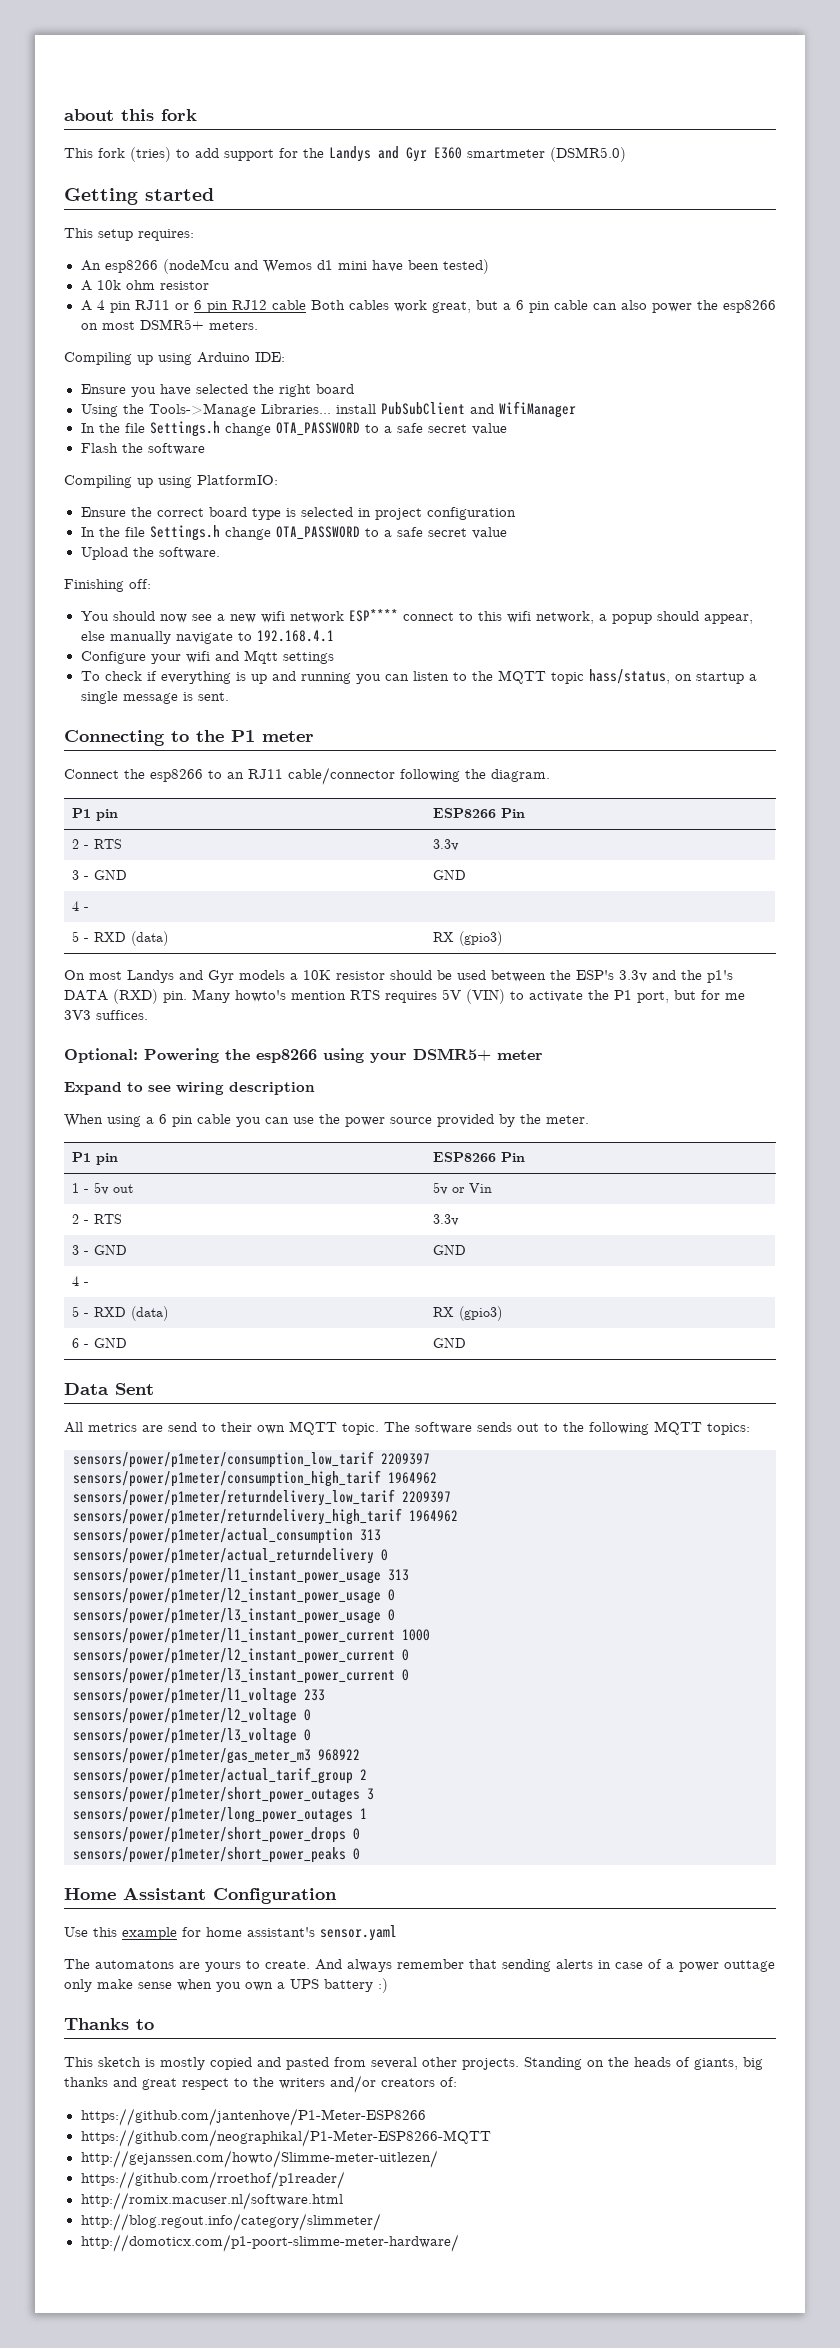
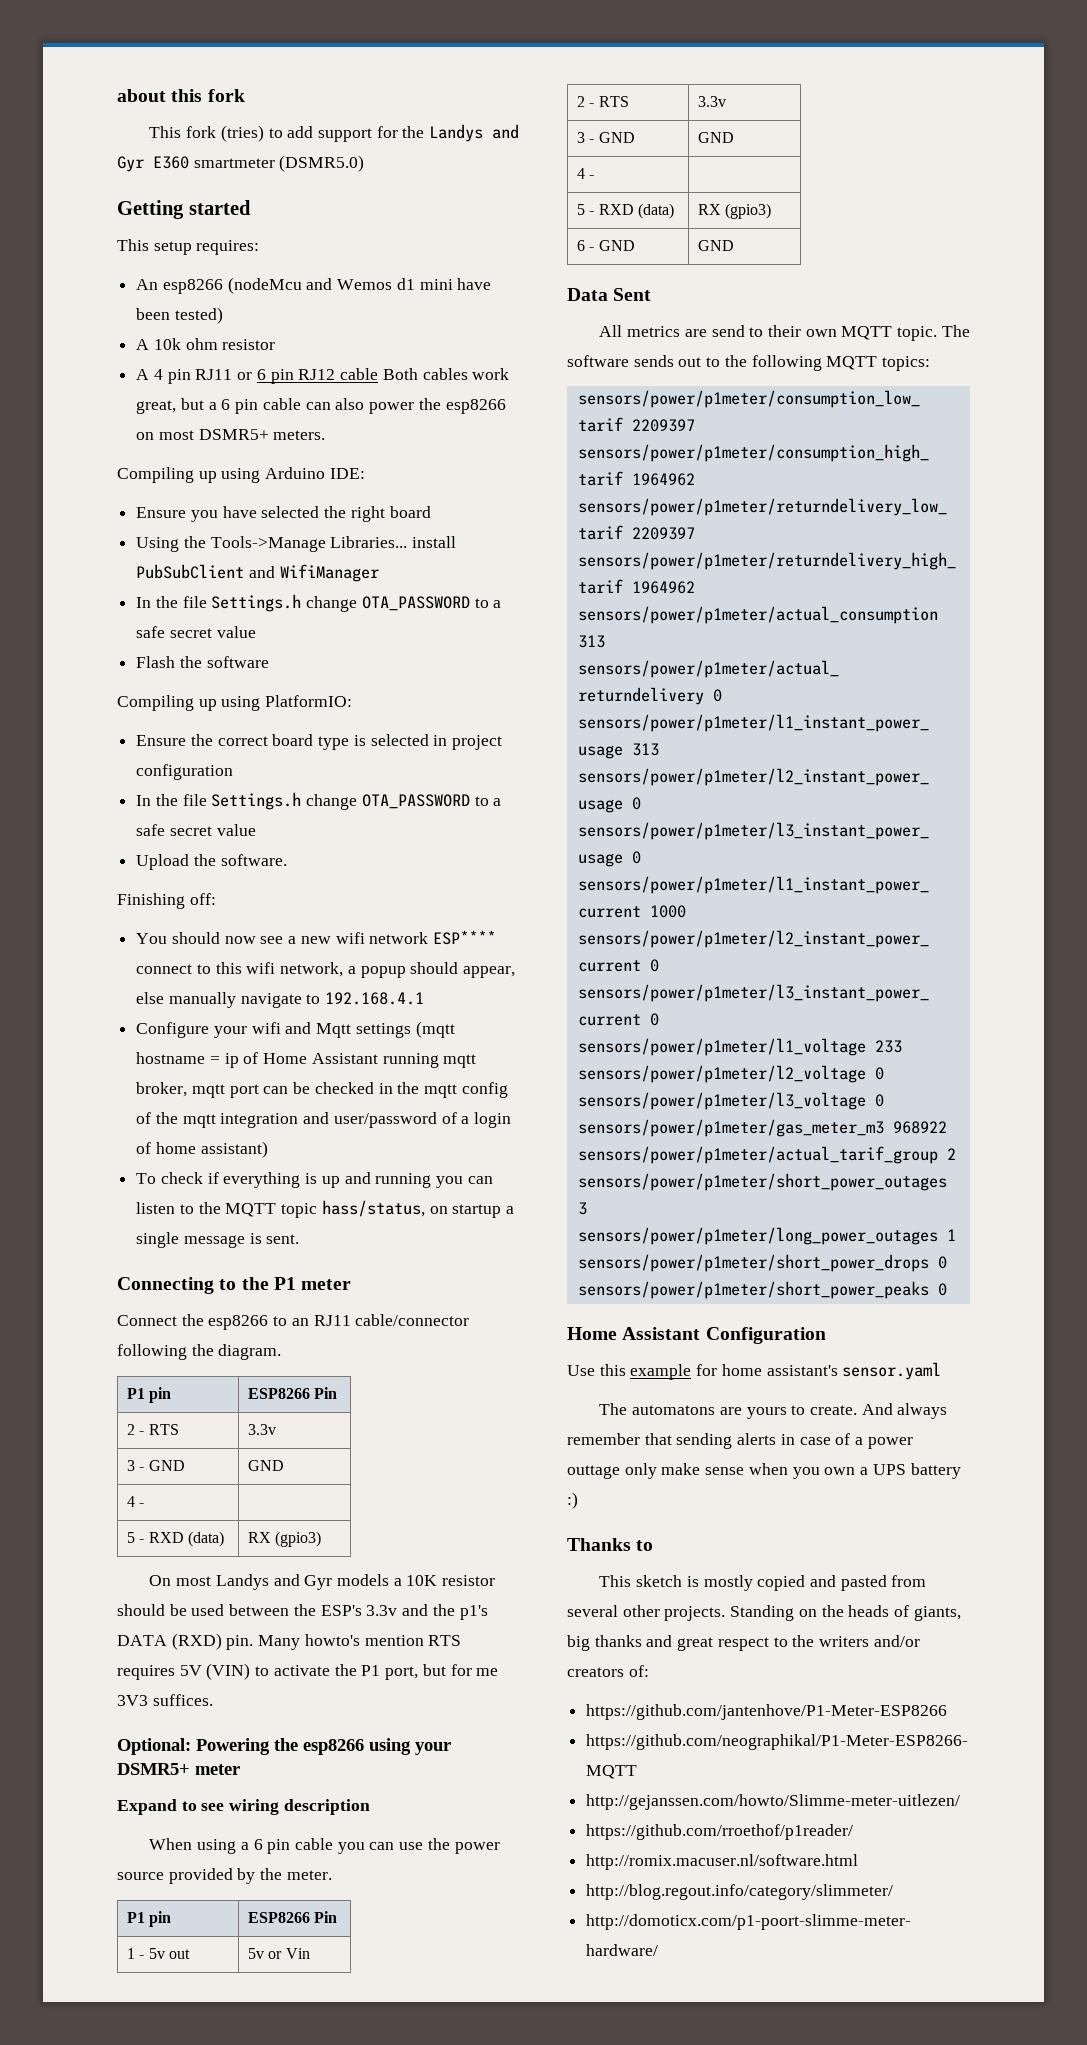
(334, 658) none -> [415,1021,455,1038] [136,1052,477,1068] [136,1082,508,1098] [136,1112,512,1128] [136,1141,268,1158] (mqtt hostname = ip of Home Assistant running mqtt broker, mqtt port can be checked in the mqtt config of the mqtt integration and user/password of a login of home assistant)

